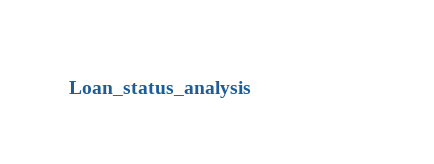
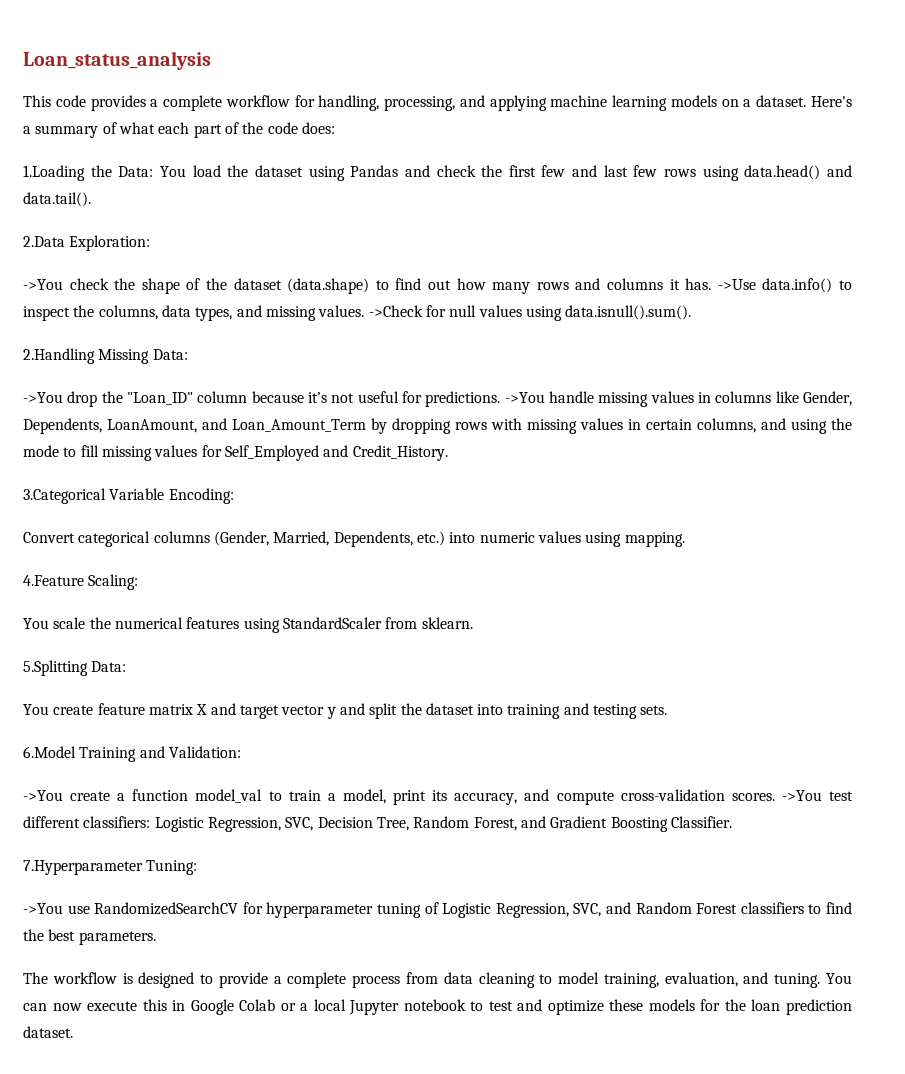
(251, 89) none -> [23,95,852,111] [23,122,335,138] [23,165,852,181] [23,192,91,207] [23,235,151,251] [23,278,853,294] [23,305,692,321] [23,348,188,364] [23,391,853,407] [23,418,852,434] [23,445,448,461] [23,488,234,504] [23,531,685,547] [23,574,139,590] [23,617,473,633] [23,660,127,676] [23,703,668,719] [23,746,241,762] [23,789,854,805] [23,816,732,832] [23,860,198,875] [23,902,853,918] [23,929,156,945] [23,972,853,988] [23,999,852,1015] [23,1026,73,1038] // This code provides a complete workflow for handling, processing, and applying machine learning models on a dataset. Here's a summary of what each part of the code does: // 1.Loading the Data: You load the dataset using Pandas and check the first few and last few rows using data.head() and data.tail(). // 2.Data Exploration: // ->You check the shape of the dataset (data.shape) to find out how many rows and columns it has. ->Use data.info() to inspect the columns, data types, and missing values. ->Check for null values using data.isnull().sum(). // 2.Handling Missing Data: // ->You drop the "Loan_ID" column because it’s not useful for predictions. ->You handle missing values in columns like Gender, Dependents, LoanAmount, and Loan_Amount_Term by dropping rows with missing values in certain columns, and using the mode to fill missing values for Self_Employed and Credit_History. // 3.Categorical Variable Encoding: // Convert categorical columns (Gender, Married, Dependents, etc.) into numeric values using mapping. // 4.Feature Scaling: // You scale the numerical features using StandardScaler from sklearn. // 5.Splitting Data: // You create feature matrix X and target vector y and split the dataset into training and testing sets. // 6.Model Training and Validation: // ->You create a function model_val to train a model, print its accuracy, and compute cross-validation scores. ->You test different classifiers: Logistic Regression, SVC, Decision Tree, Random Forest, and Gradient Boosting Classifier. // 7.Hyperparameter Tuning: // ->You use RandomizedSearchCV for hyperparameter tuning of Logistic Regression, SVC, and Random Forest classifiers to find the best parameters. // The workflow is designed to provide a complete process from data cleaning to model training, evaluation, and tuning. You can now execute this in Google Colab or a local Jupyter notebook to test and optimize these models for the loan prediction dataset.

